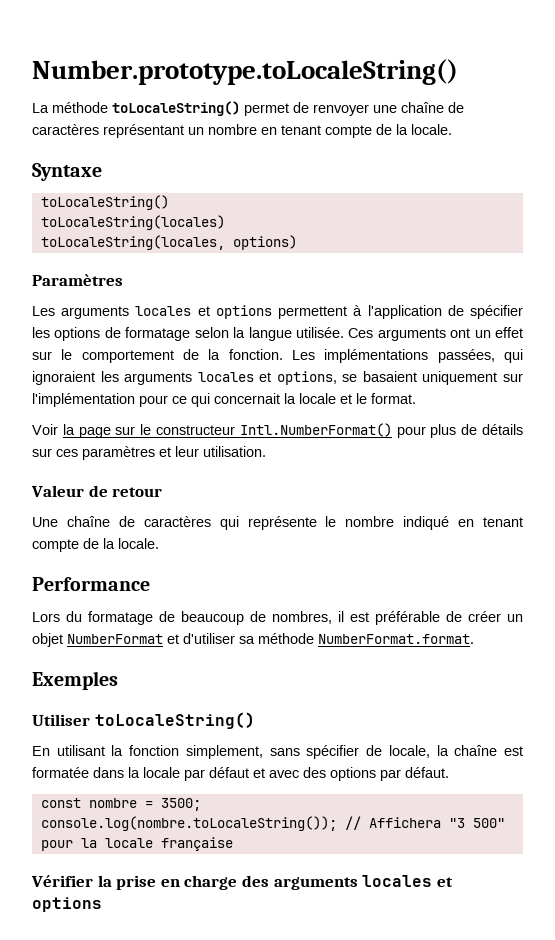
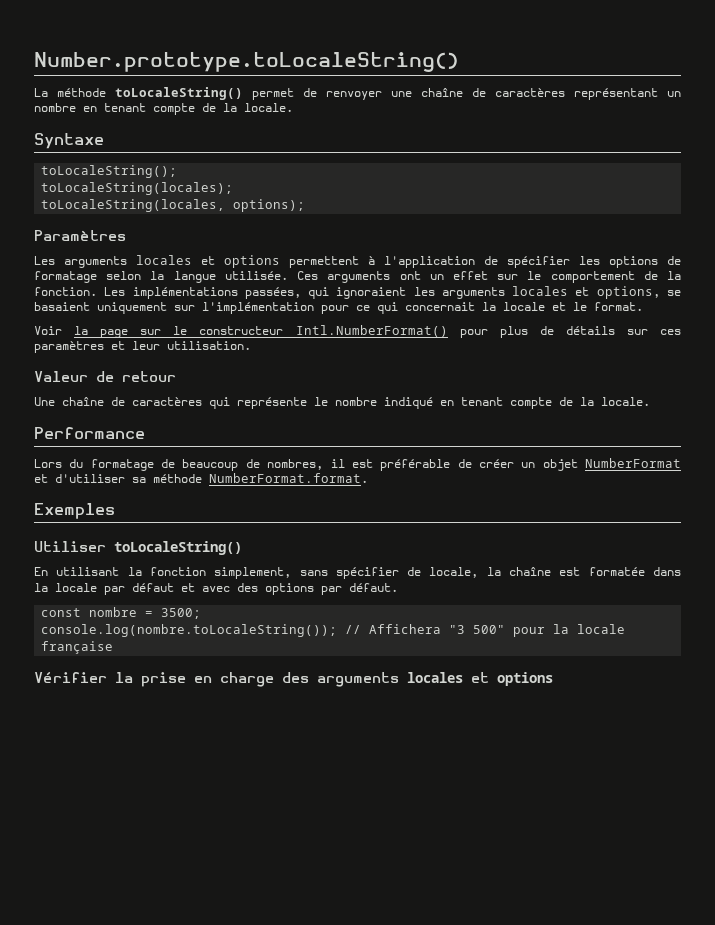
[40,195,169,210] [40,215,225,230] toLocaleString() // toLocaleString(locales) -> [41,165,178,178] [41,182,234,195] toLocaleString(); // toLocaleString(locales);
[232,235,297,250] options) -> [233,199,306,212] options);

